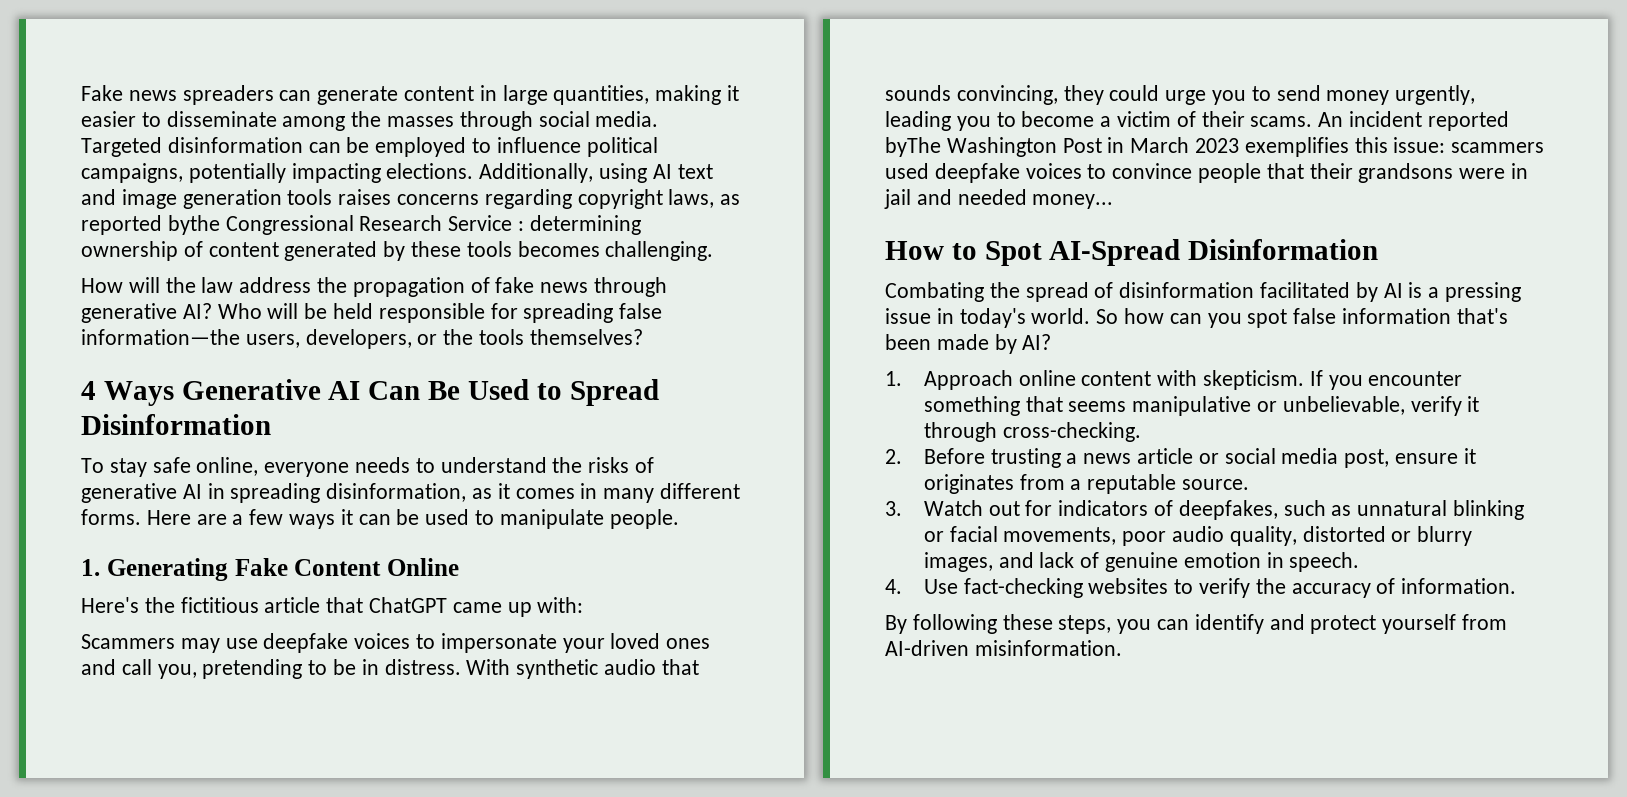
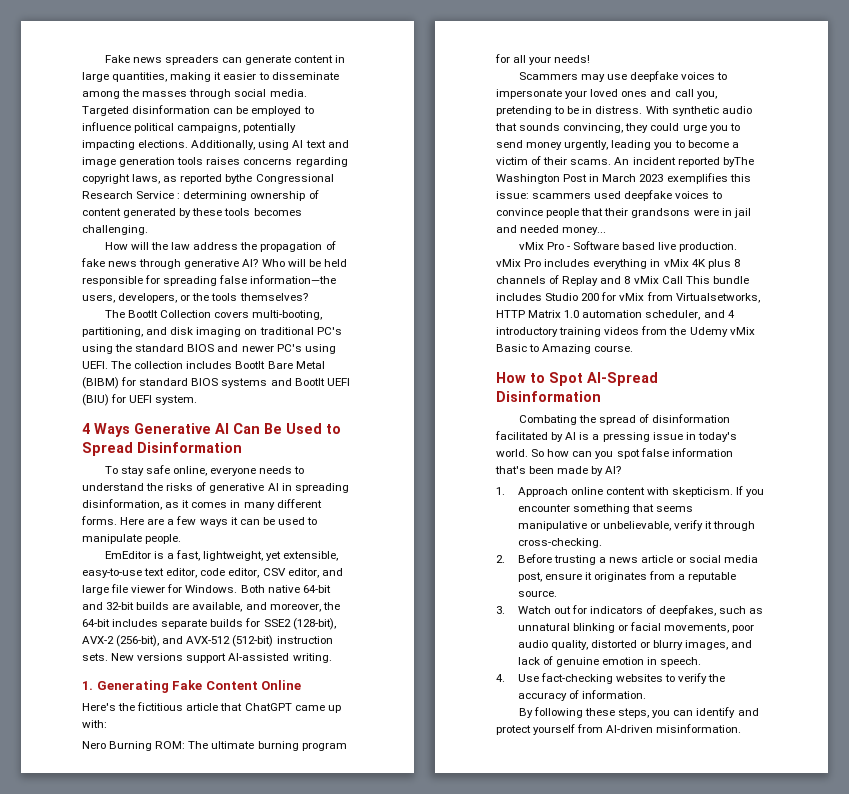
(643, 337) none -> [104,310,323,320] [82,327,342,337] [82,344,336,354] [82,361,325,369] [82,377,350,389] [82,394,198,406] // The BootIt Collection covers multi-booting, partitioning, and disk imaging on traditional PC's using the standard BIOS and newer PC's using UEFI. The collection includes BootIt Bare Metal (BIBM) for standard BIOS systems and BootIt UEFI (BIU) for UEFI system.
(679, 519) none -> [104,550,339,561] [82,568,343,578] [82,584,331,595] [82,602,340,612] [82,618,336,630] [82,635,333,647] [82,653,332,663] // EmEditor is a fast, lightweight, yet extensible, easy-to-use text editor, code editor, CSV editor, and large file viewer for Windows. Both native 64-bit and 32-bit builds are available, and moreover, the 64-bit includes separate builds for SSE2 (128-bit), AVX-2 (256-bit), and AVX-512 (512-bit) instruction sets. New versions support AI-assisted writing.
(584, 605) none -> [82,741,347,751] [495,54,591,65] // Nero Burning ROM: The ultimate burning program for all your needs!
(1114, 201) none -> [518,241,738,252] [496,259,740,269] [496,275,749,286] [496,292,760,303] [496,310,735,320] [496,326,755,337] [496,344,634,354] // vMix Pro - Software based live production. vMix Pro includes everything in vMix 4K plus 8 channels of Replay and 8 vMix Call This bundle includes Studio 200 for vMix from Virtualsetworks, HTTP Matrix 1.0 automation scheduler, and 4 introductory training videos from the Udemy vMix Basic to Amazing course.

